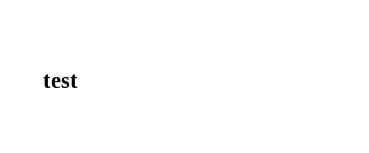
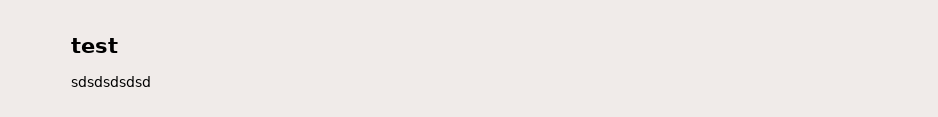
(78, 81) none -> [71,76,151,87] // sdsdsdsdsd

